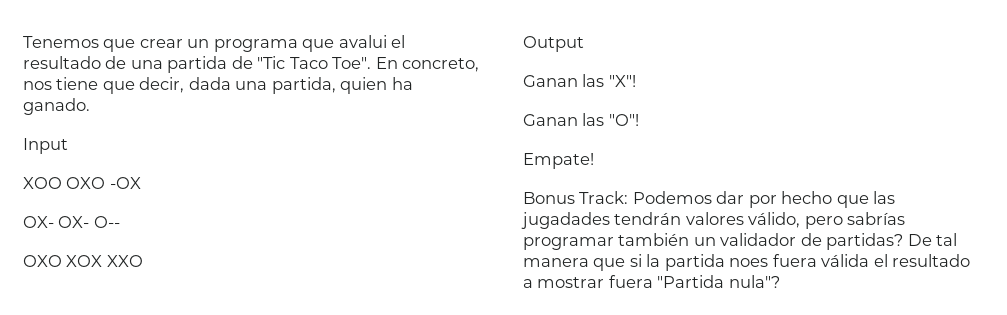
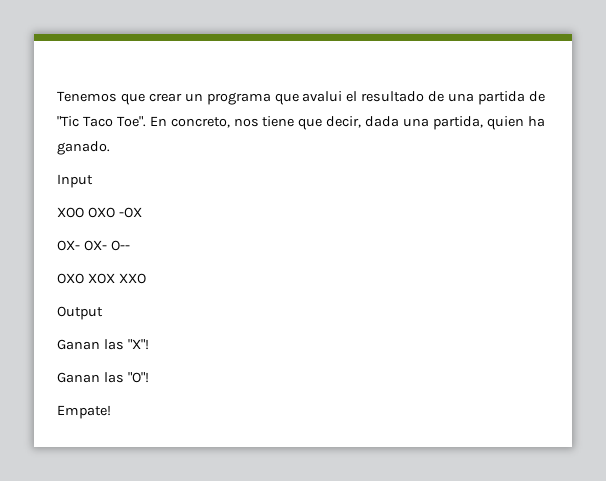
[523,191,896,208] [521,212,906,229] [523,233,958,250] [523,254,971,271] [523,275,780,288] // Bonus Track: Podemos dar por hecho que las jugadades tendrán valores válido, pero sabrías programar también un validador de partidas? De tal manera que si la partida noes fuera válida el resultado a mostrar fuera "Partida nula"? -> (111, 412) none

